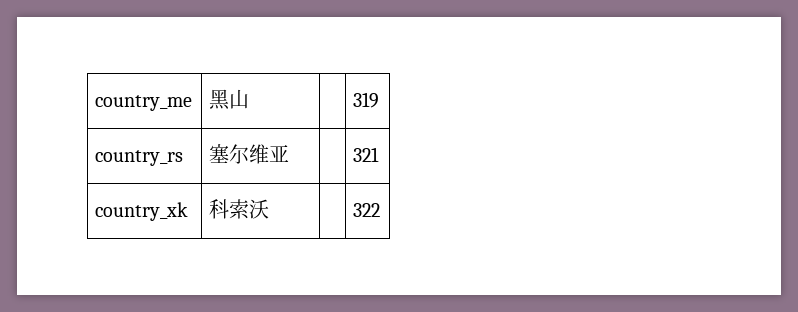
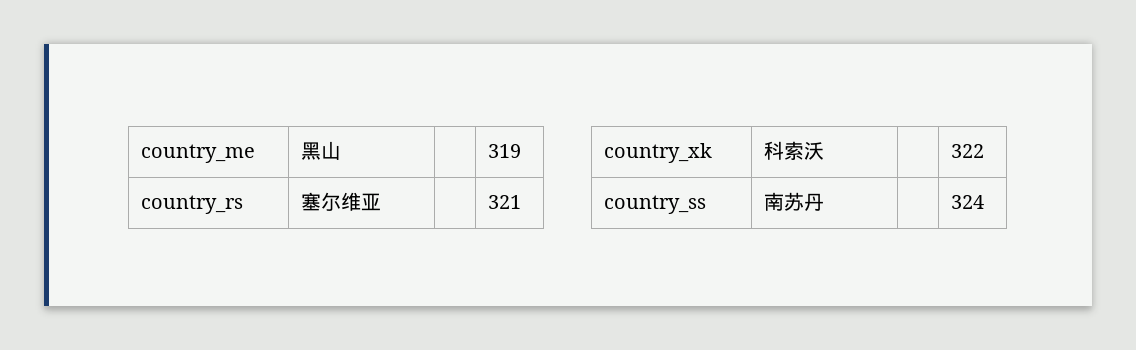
(381, 210) none -> [603,195,706,214] [763,192,824,211] [950,195,984,209] // country_ss | 南苏丹 | | 324

